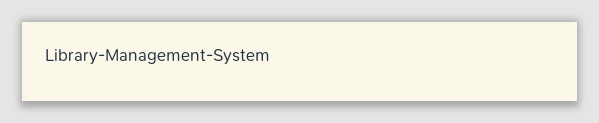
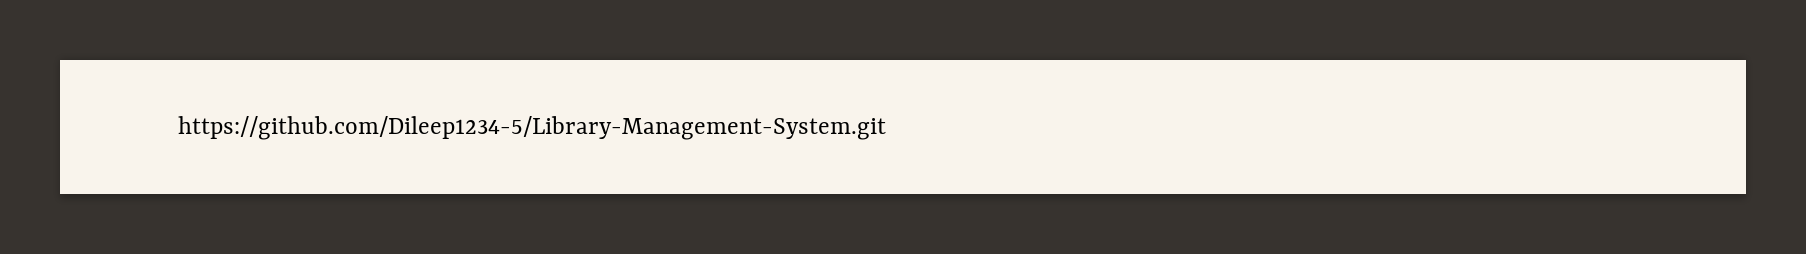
[45,49,270,65] Library-Management-System -> [178,116,886,140] https://github.com/Dileep1234-5/Library-Management-System.git

